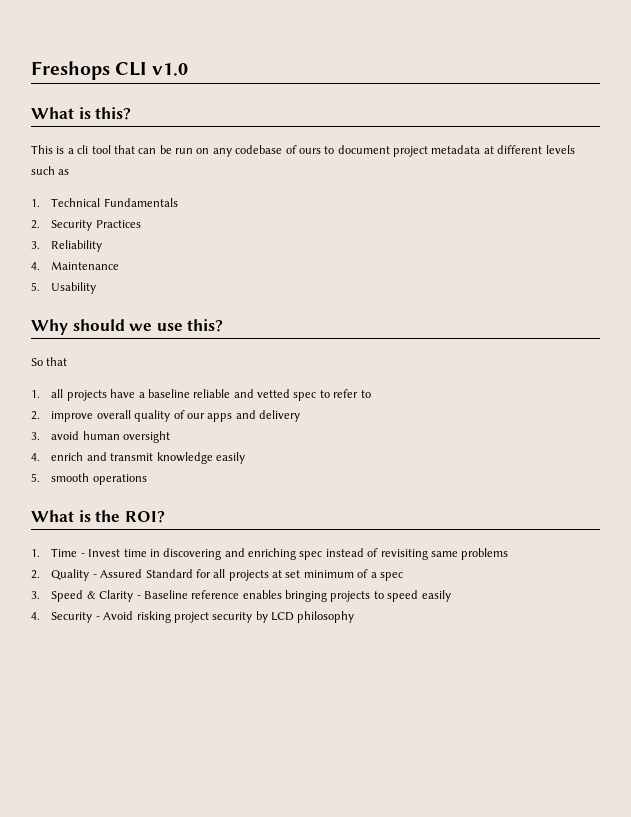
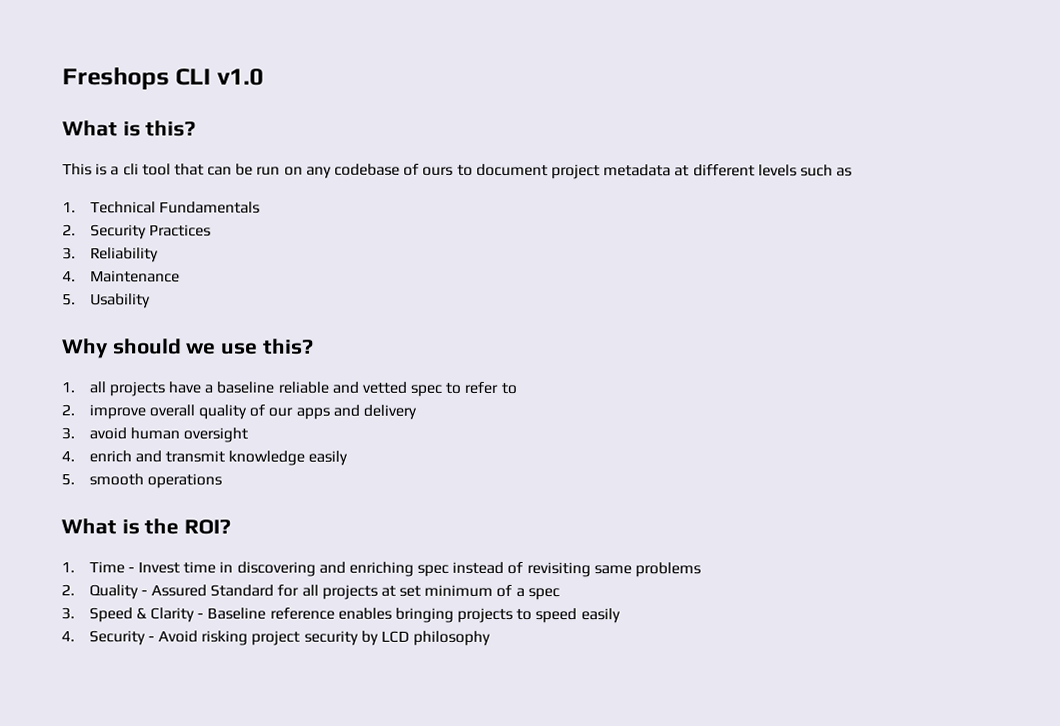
[31,357,68,366] // So that -> (314, 346) none

